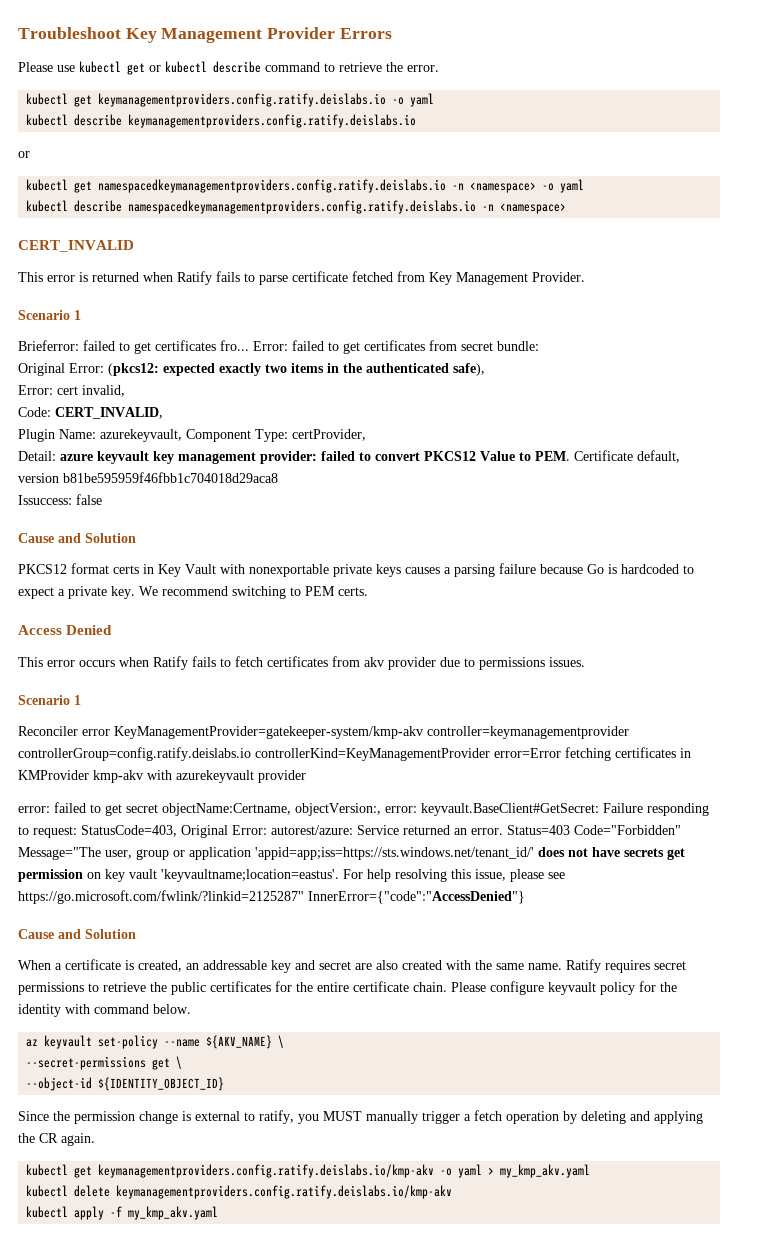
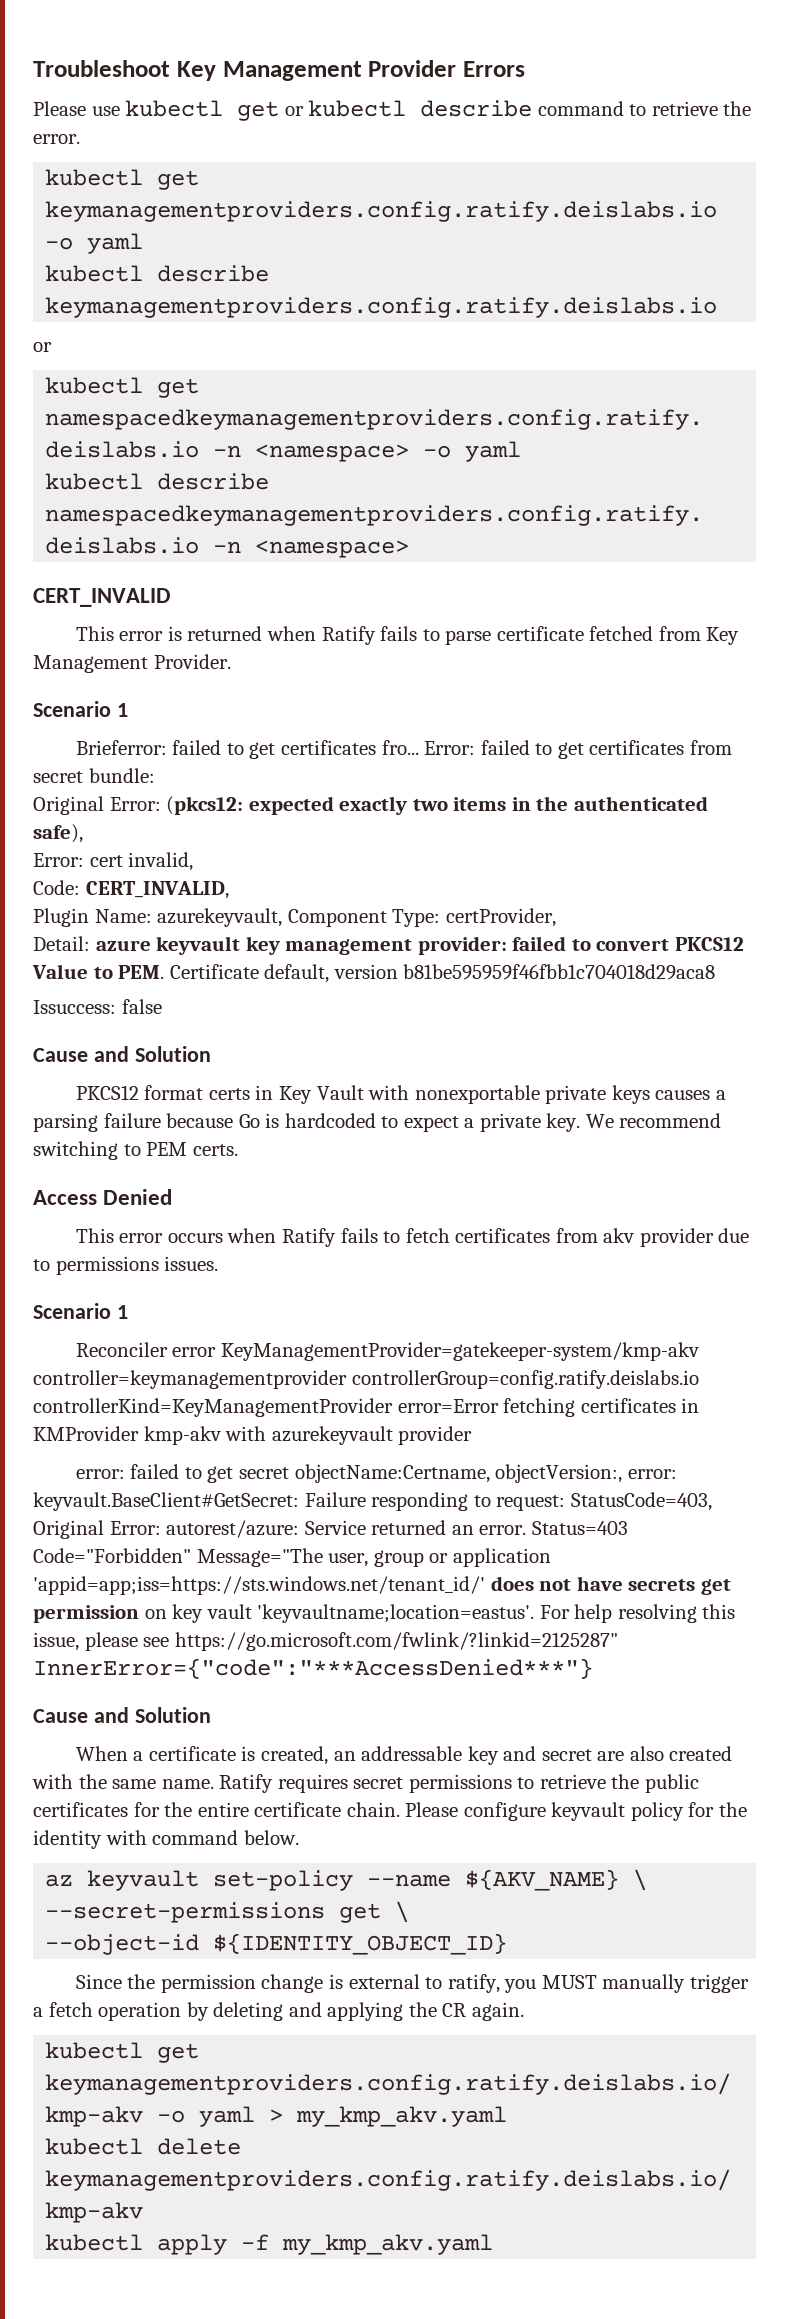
[308,891,525,904] InnerError={"code":"AccessDenied"} -> [33,1658,593,1679] InnerError={"code":"***AccessDenied***"}

